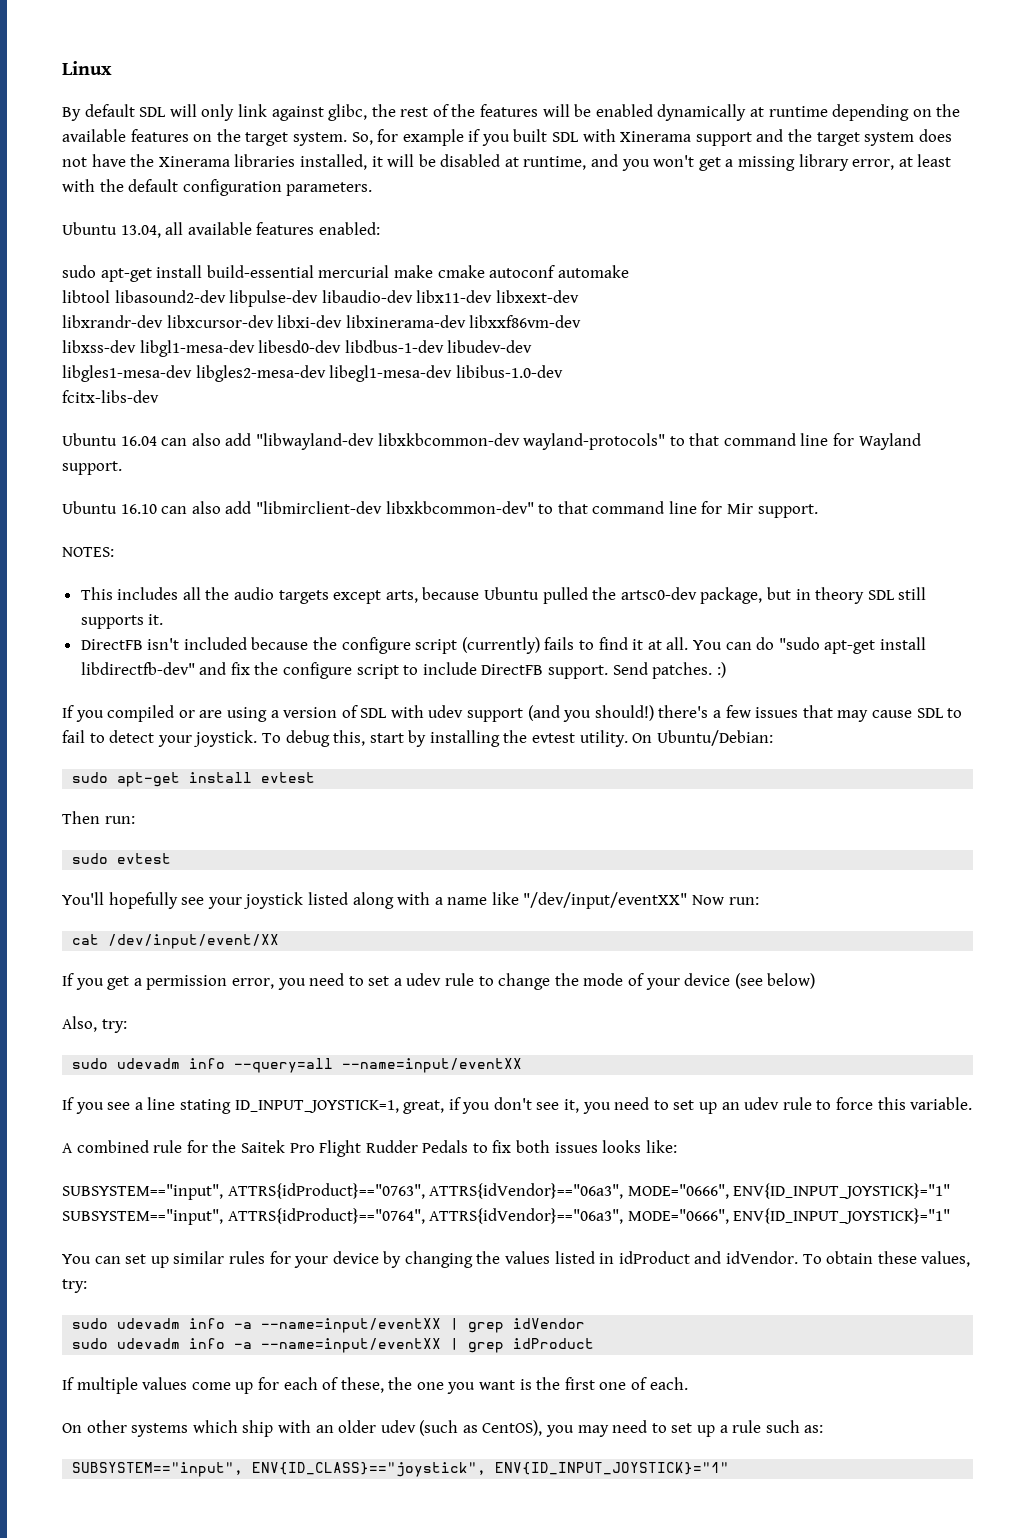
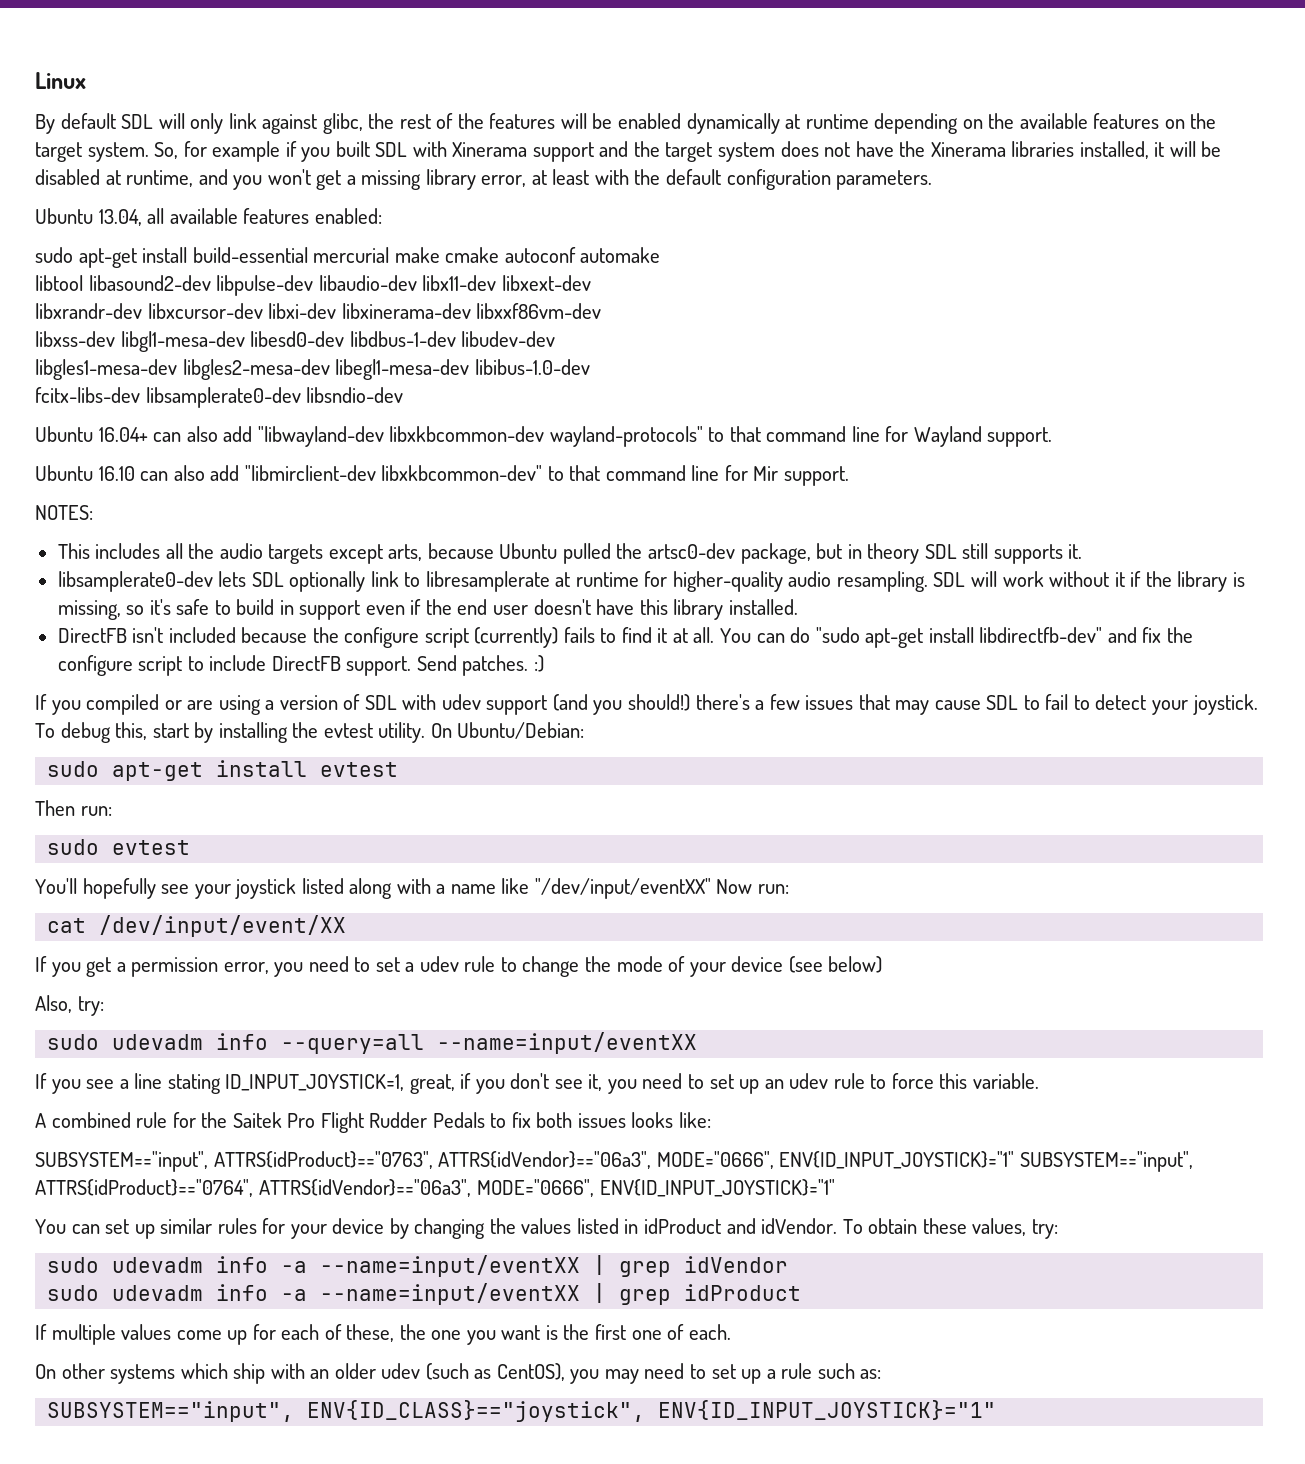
[62,433,157,446] // Ubuntu 16.04 -> [145,387,404,408] [35,426,148,442] libsamplerate0-dev libsndio-dev // Ubuntu 16.04+
(164, 619) none -> [57,571,1245,592] [57,599,798,620] // libsamplerate0-dev lets SDL optionally link to libresamplerate at runtime for higher-quality audio resampling. SDL will work without it if the library is missing, so it's safe to build in support even if the end user doesn't have this library installed.

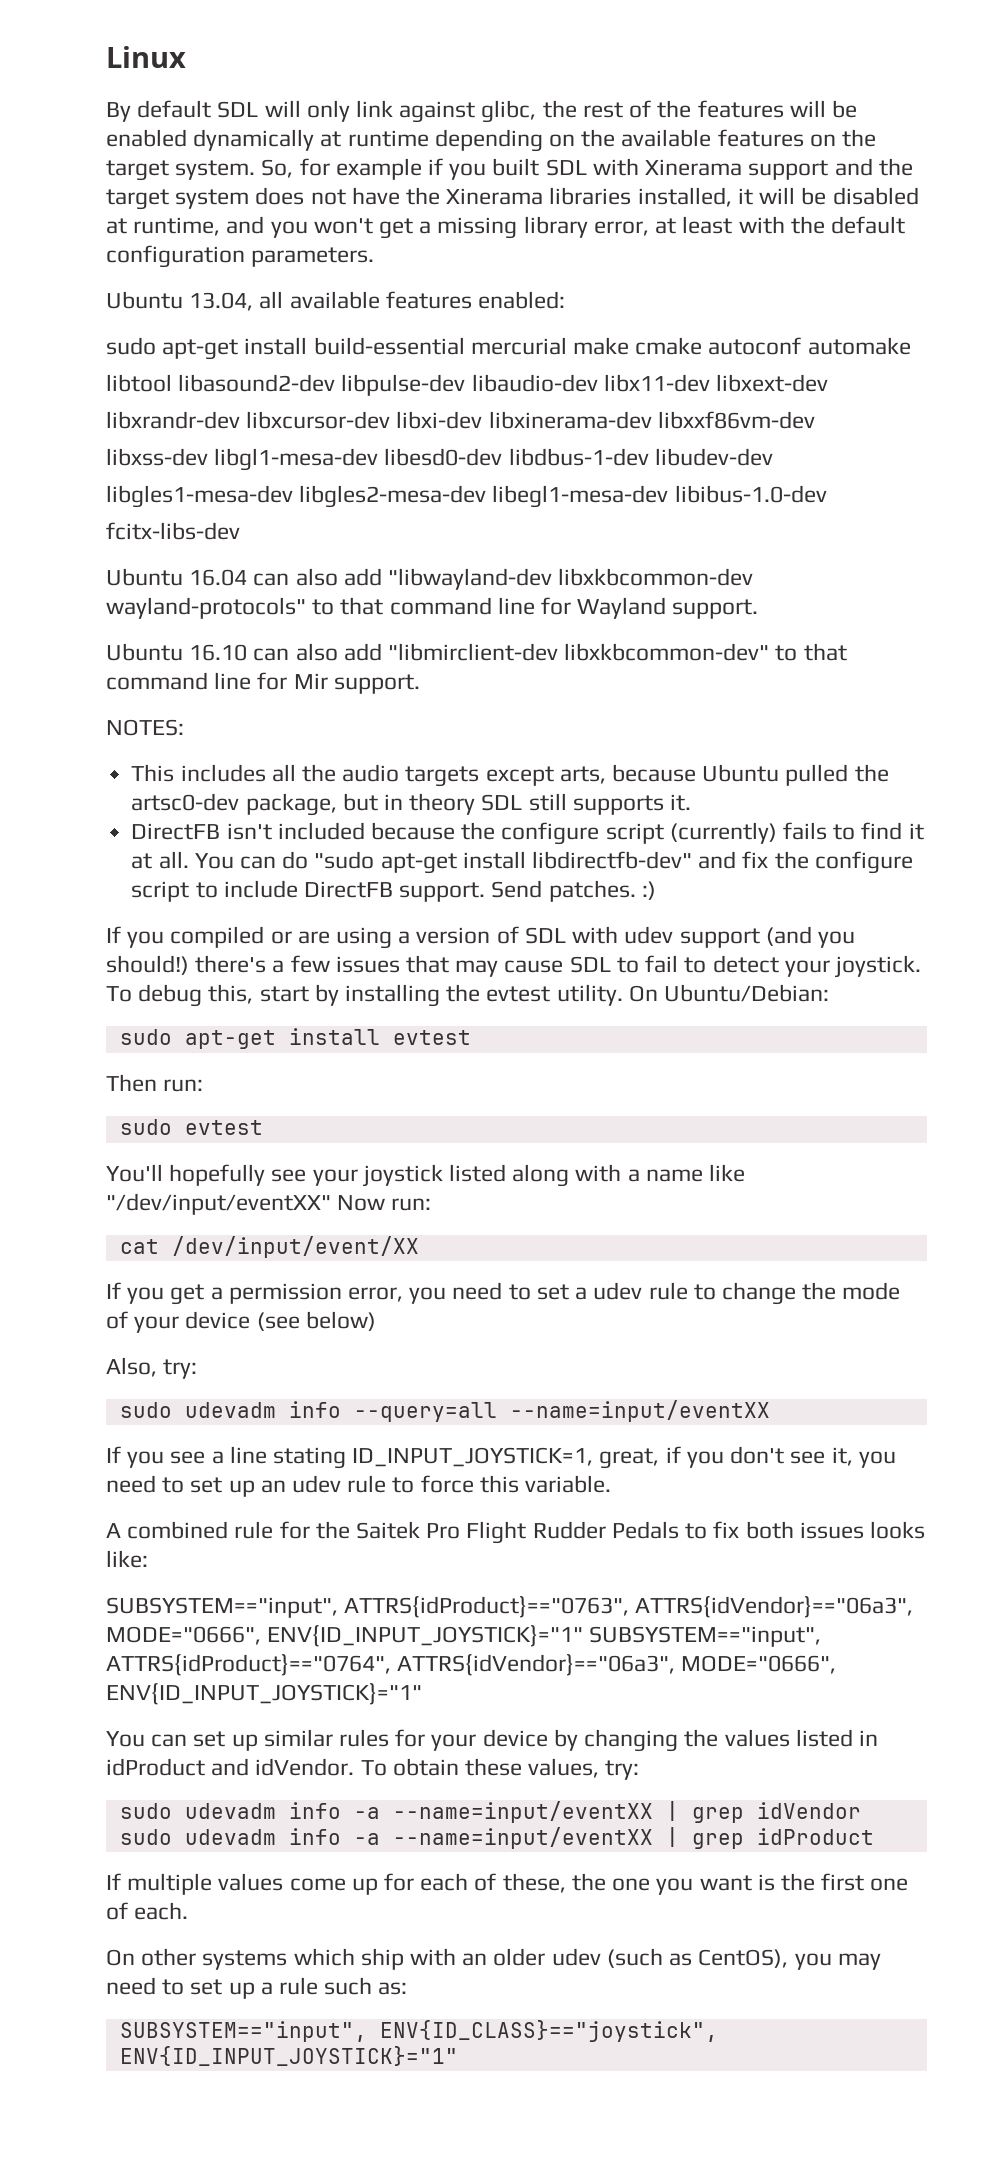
[145,387,404,408] [35,426,148,442] libsamplerate0-dev libsndio-dev // Ubuntu 16.04+ -> [106,568,248,586] // Ubuntu 16.04
[57,571,1245,592] [57,599,798,620] // libsamplerate0-dev lets SDL optionally link to libresamplerate at runtime for higher-quality audio resampling. SDL will work without it if the library is missing, so it's safe to build in support even if the end user doesn't have this library installed. -> (691, 802) none

